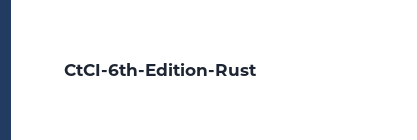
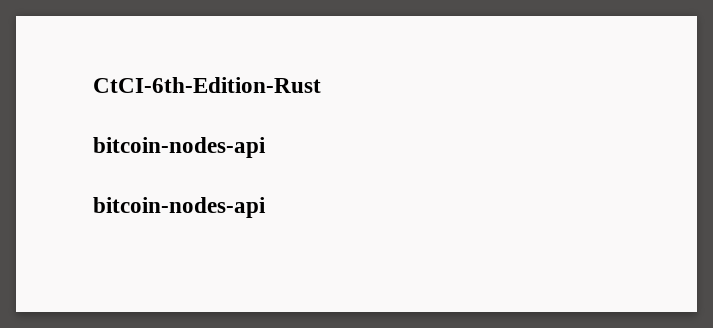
(257, 69) none -> [93,137,266,158] [93,197,266,218] // bitcoin-nodes-api // bitcoin-nodes-api

